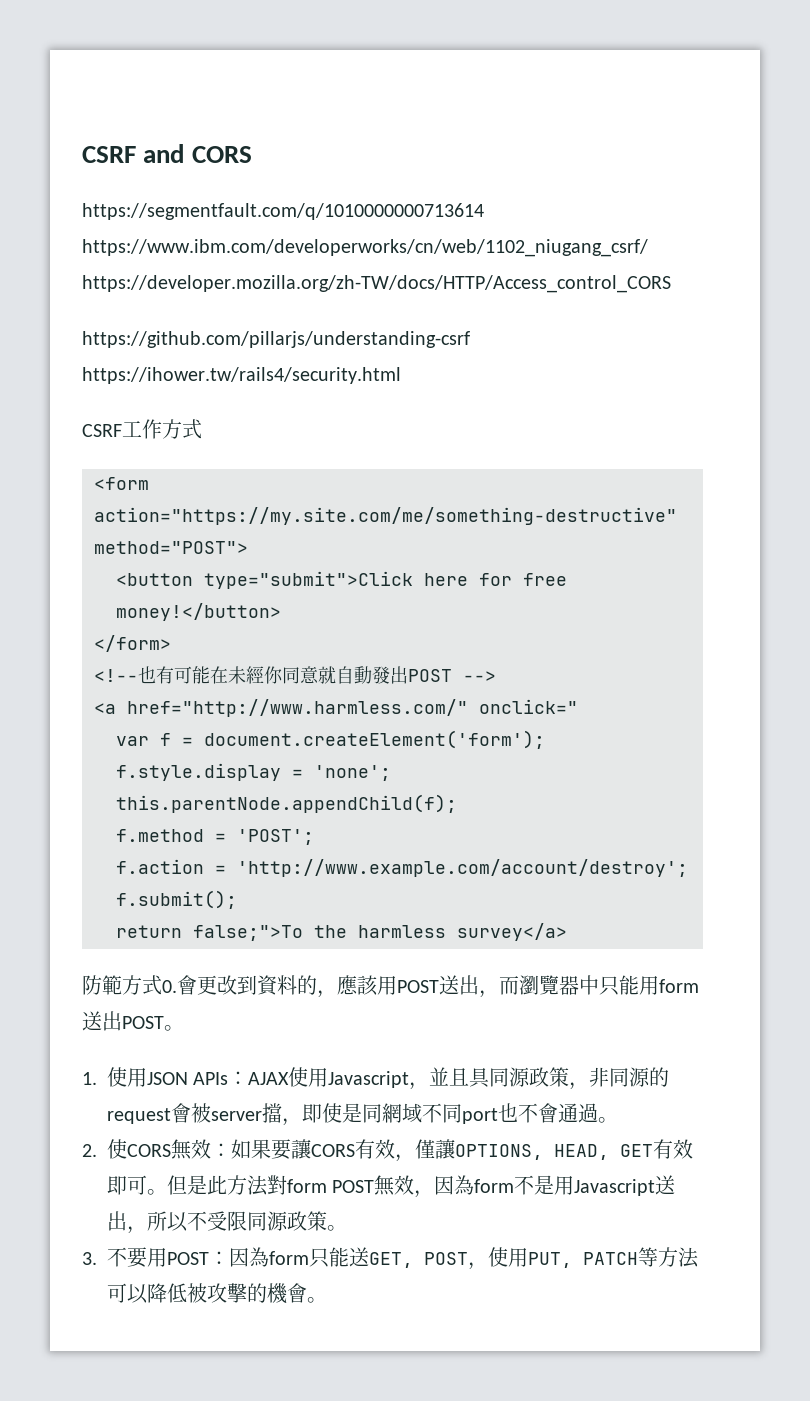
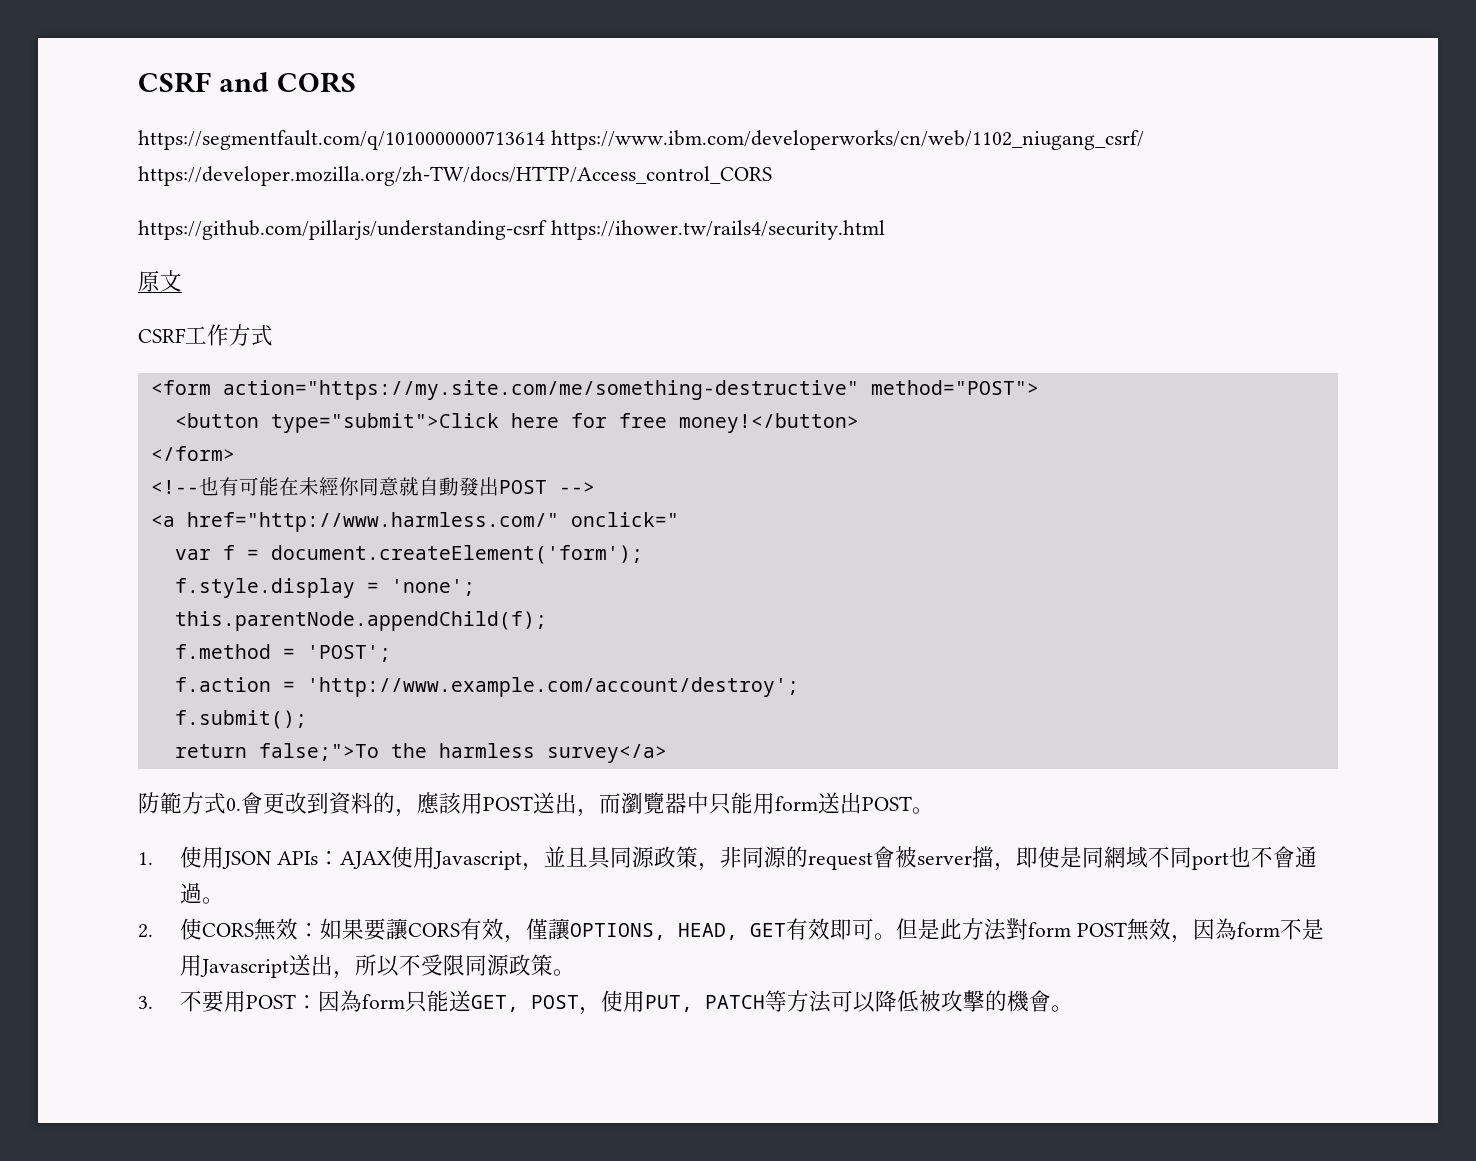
(401, 375) none -> [138,270,182,292] // 原文

